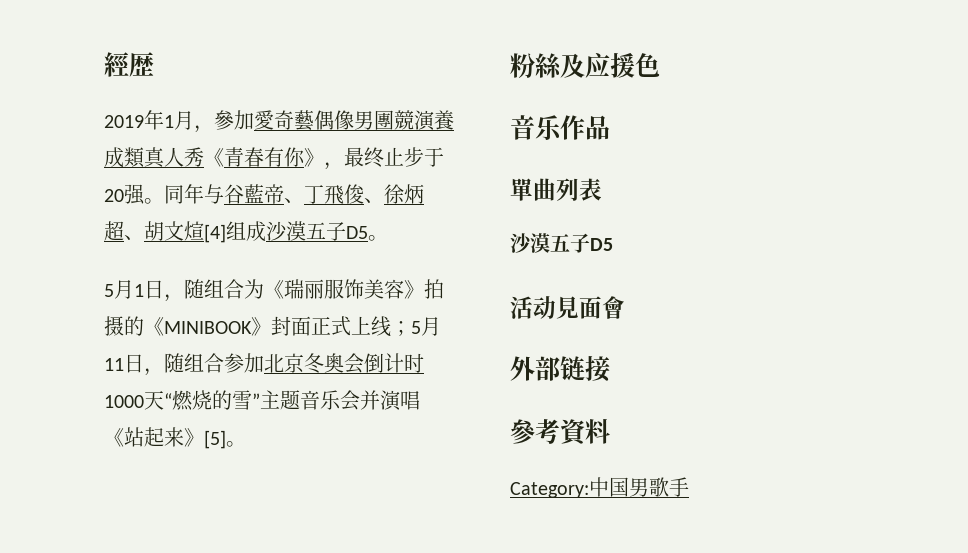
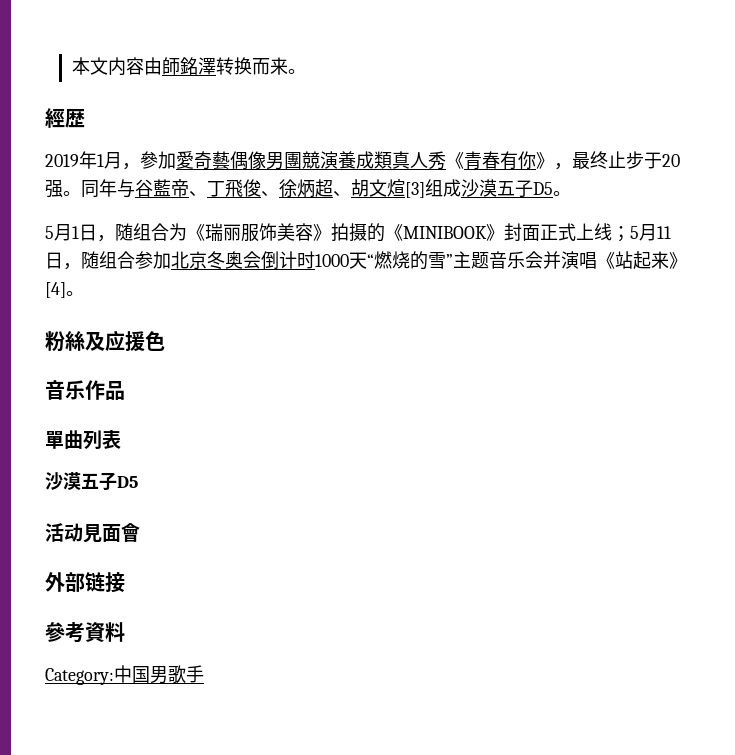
(104, 64) none -> [71,57,306,76] 本文内容由師銘澤转换而来。 //
[204,224,226,243] [4] -> [405,182,425,198] [3]
[204,430,226,449] [5] -> [45,282,66,298] [4]

